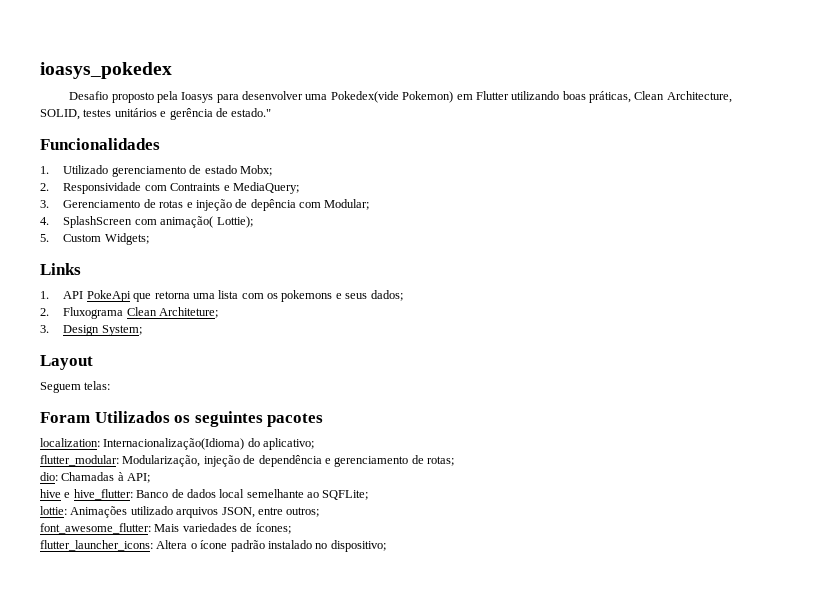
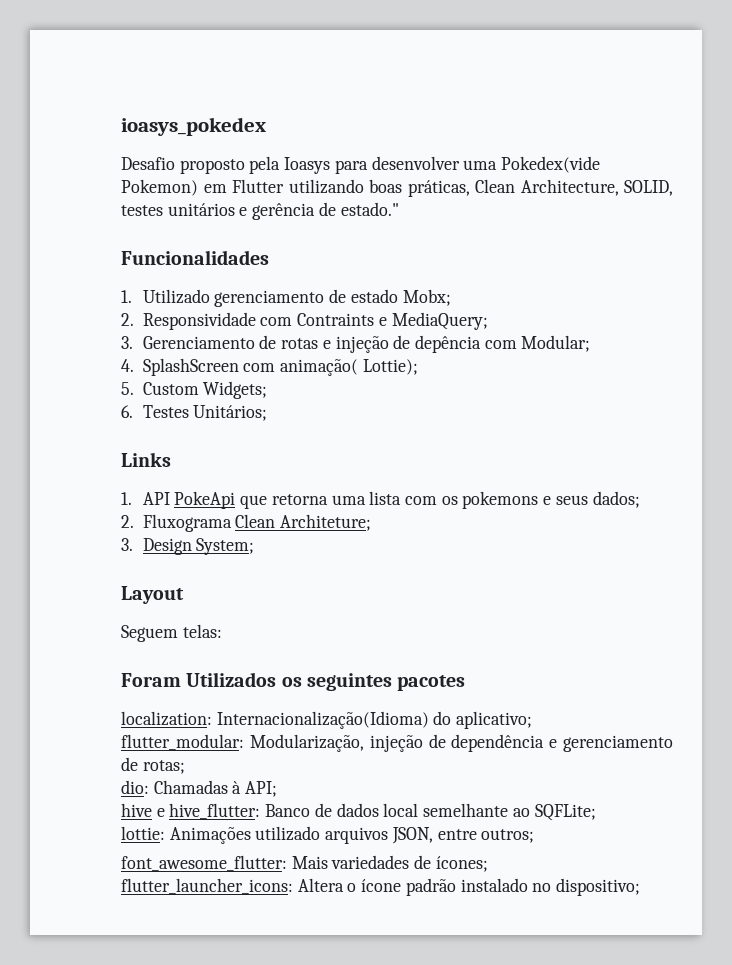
(149, 239) none -> [121,405,268,421] // 6. Testes Unitários;

